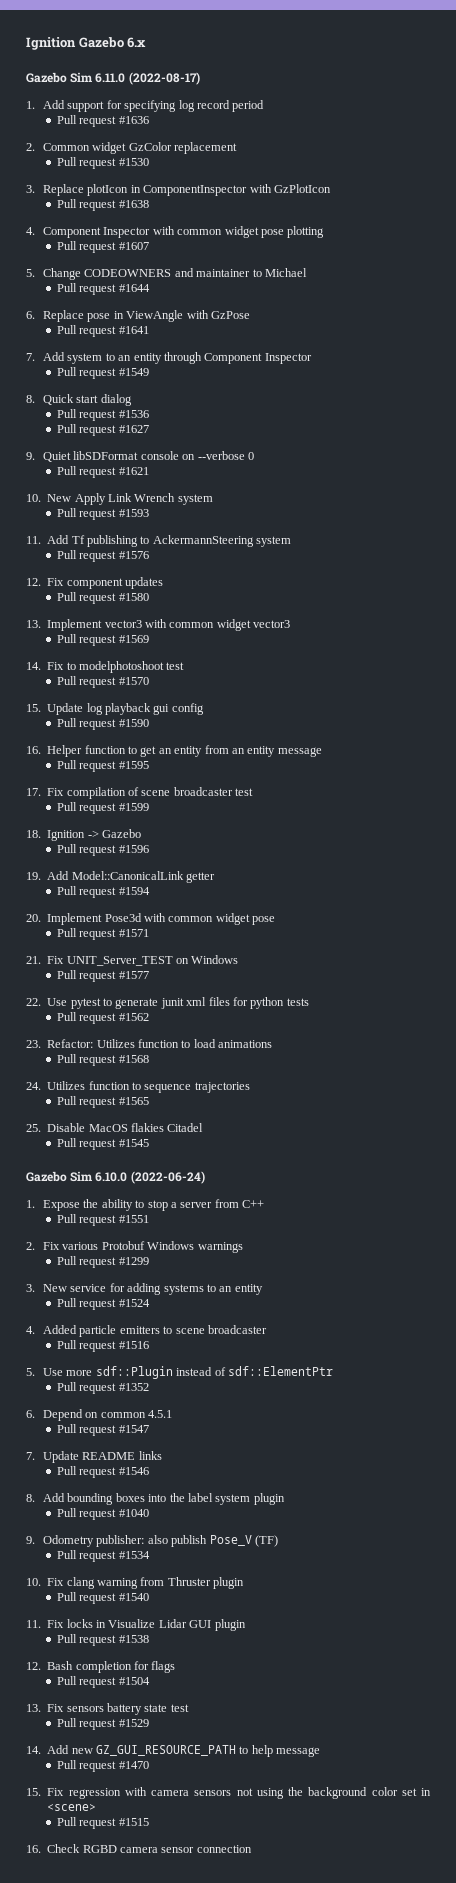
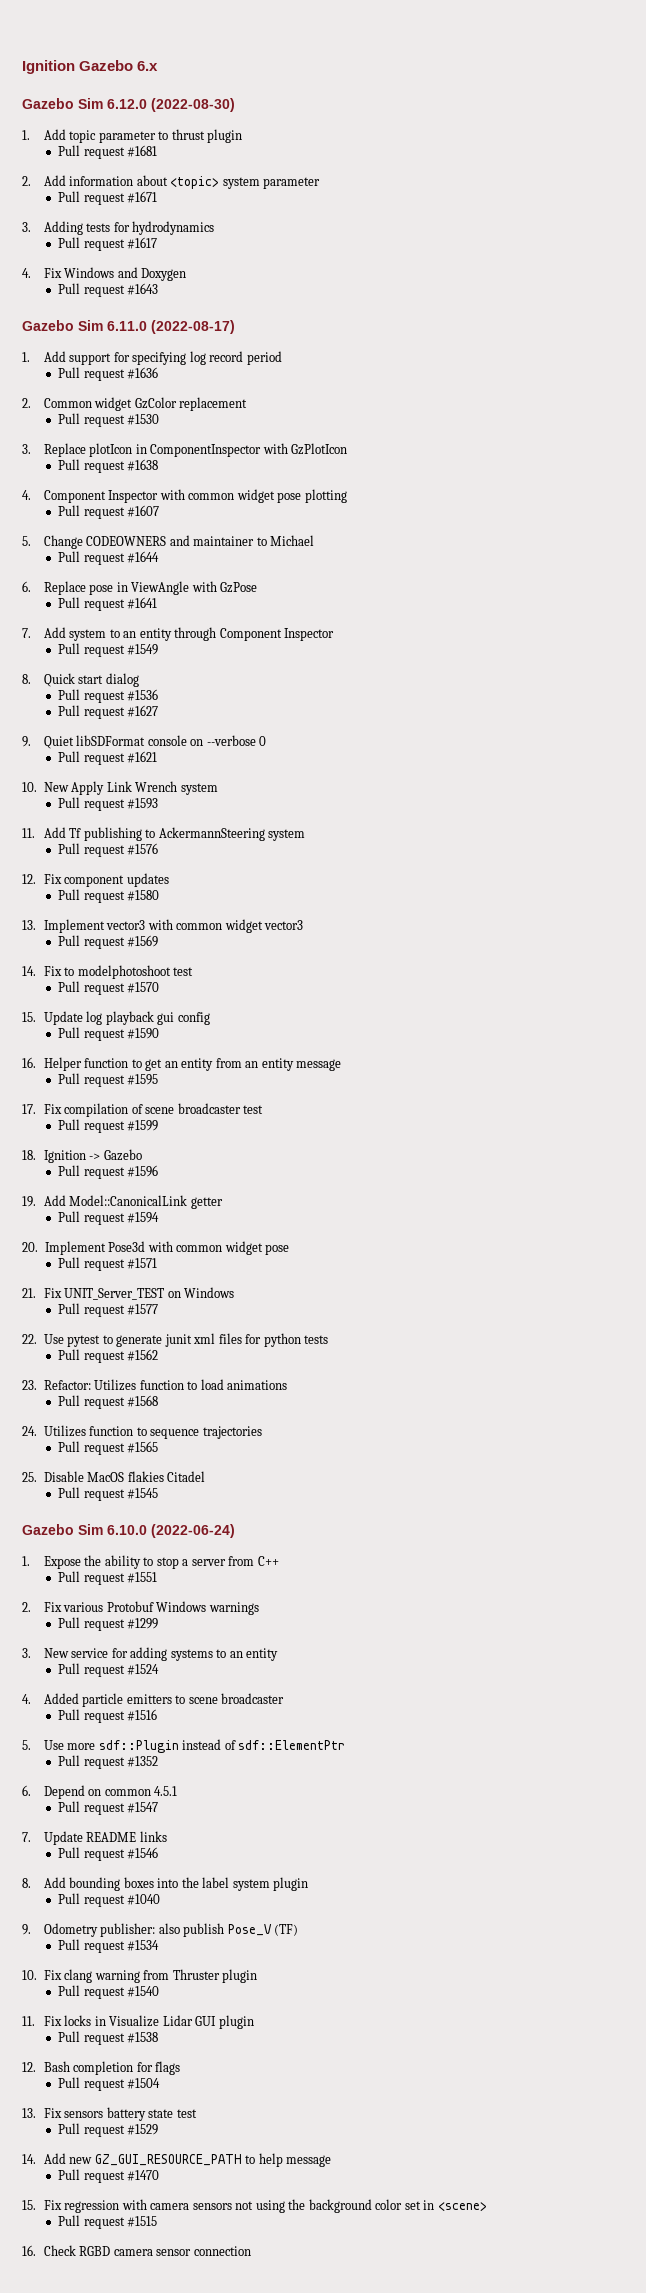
(147, 42) none -> [22,98,235,112] [22,129,243,143] [58,145,158,159] [22,175,321,189] [58,191,158,205] [22,221,215,235] [58,237,158,251] [22,267,187,281] [58,283,159,297] // Gazebo Sim 6.12.0 (2022-08-30) // 1. Add topic parameter to thrust plugin // Pull request #1681 // 2. Add information about <topic> system parameter // Pull request #1671 // 3. Adding tests for hydrodynamics // Pull request #1617 // 4. Fix Windows and Doxygen // Pull request #1643

